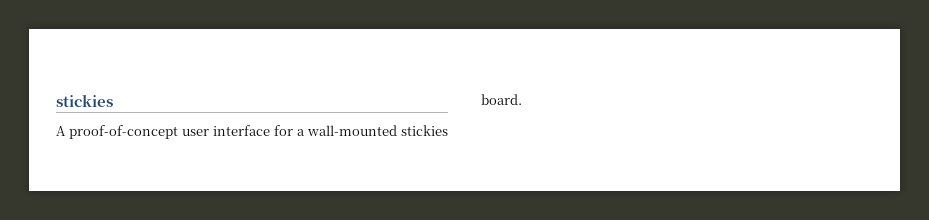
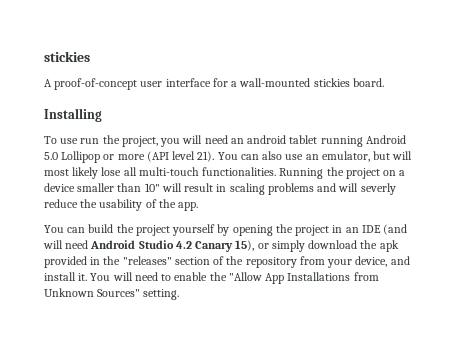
(522, 99) none -> [44,108,102,122] [44,135,406,147] [44,151,413,163] [44,167,406,179] [44,183,396,195] [44,199,199,211] [44,224,408,236] [43,240,399,252] [44,256,410,268] [44,272,379,284] [44,288,180,300] // Installing // To use run the project, you will need an android tablet running Android 5.0 Lollipop or more (API level 21). You can also use an emulator, but will most likely lose all multi-touch functionalities. Running the project on a device smaller than 10" will result in scaling problems and will severly reduce the usability of the app. // You can build the project yourself by opening the project in an IDE (and will need Android Studio 4.2 Canary 15), or simply download the apk provided in the "releases" section of the repository from your device, and install it. You will need to enable the "Allow App Installations from Unknown Sources" setting.

